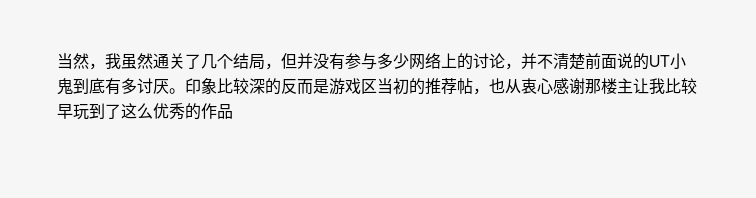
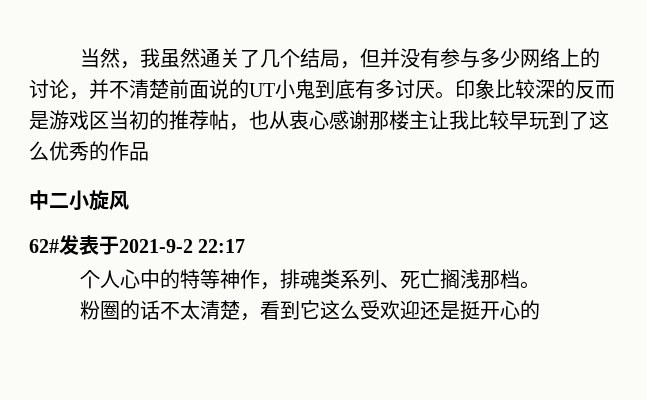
(233, 111) none -> [29,190,129,211] [29,235,246,255] [79,269,540,290] [79,300,540,321] // 中二小旋风 // 62#发表于2021-9-2 22:17 // 个人心中的特等神作，排魂类系列、死亡搁浅那档。 // 粉圈的话不太清楚，看到它这么受欢迎还是挺开心的

